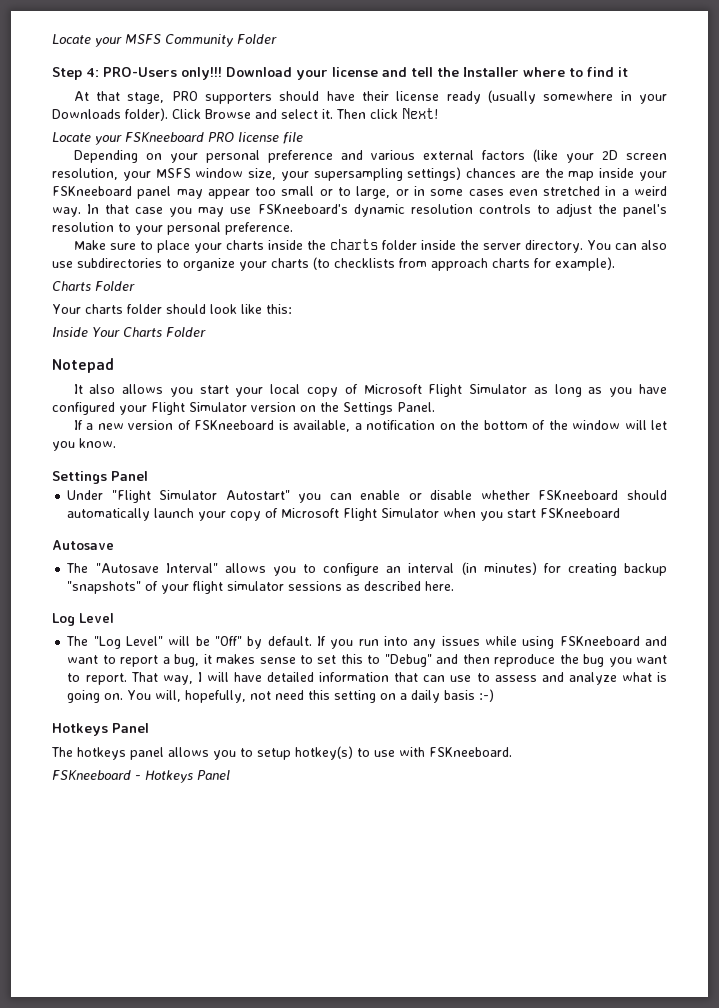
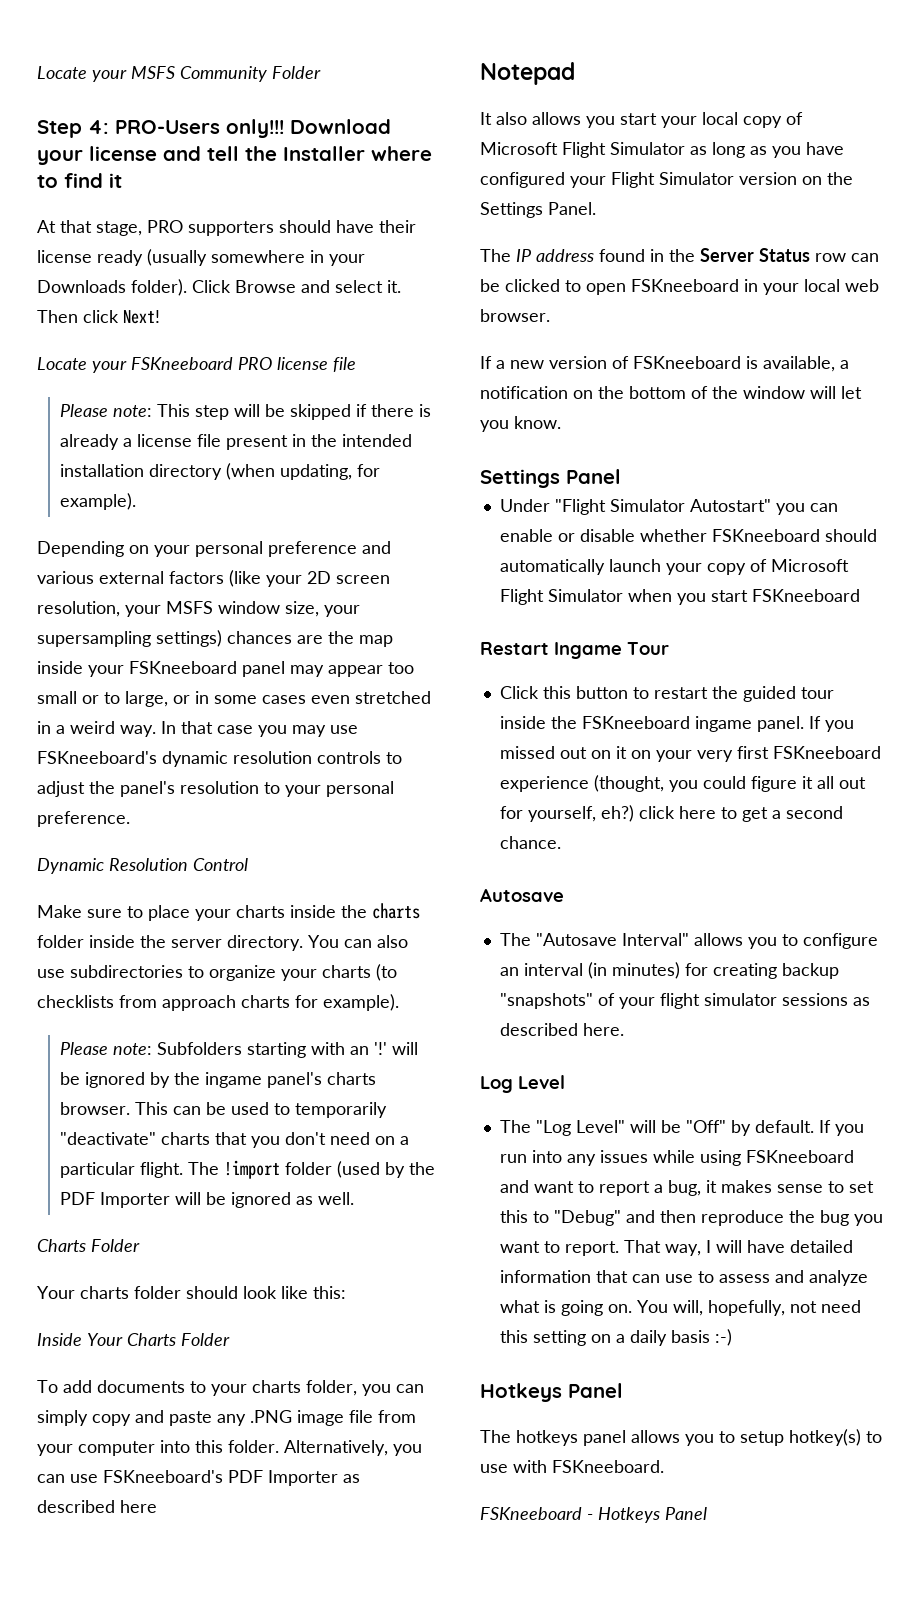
(303, 138) none -> [60,404,432,420] [60,434,413,450] [60,463,381,480] [60,493,137,510] // Please note: This step will be skipped if there is already a license file present in the intended installation directory (when updating, for example).
(293, 228) none -> [37,858,248,874] // Dynamic Resolution Control
(615, 264) none -> [60,1042,419,1058] [60,1072,377,1088] [60,1102,388,1118] [60,1132,410,1148] [60,1160,436,1179] [60,1192,355,1208] // Please note: Subfolders starting with an '!' will be ignored by the ingame panel's charts browser. This can be used to temporarily "deactivate" charts that you don't need on a particular flight. The !import folder (used by the PDF Importer will be ignored as well.
(206, 332) none -> [37,1380,424,1396] [37,1410,416,1426] [37,1440,422,1456] [37,1470,360,1486] [37,1500,157,1513] // To add documents to your charts folder, you can simply copy and paste any .PNG image file from your computer into this folder. Alternatively, you can use FSKneeboard's PDF Importer as described here
(435, 407) none -> [480,248,879,262] [480,279,879,295] [480,309,550,322] // The IP address found in the Server Status row can be clicked to open FSKneeboard in your local web browser.
(621, 513) none -> [480,642,669,659] [499,686,834,702] [499,716,854,732] [499,746,881,762] [499,775,866,792] [499,805,843,822] [499,836,561,849] // Restart Ingame Tour // Click this button to restart the guided tour inside the FSKneeboard ingame panel. If you missed out on it on your very first FSKneeboard experience (thought, you could figure it all out for yourself, eh?) click here to get a second chance.

